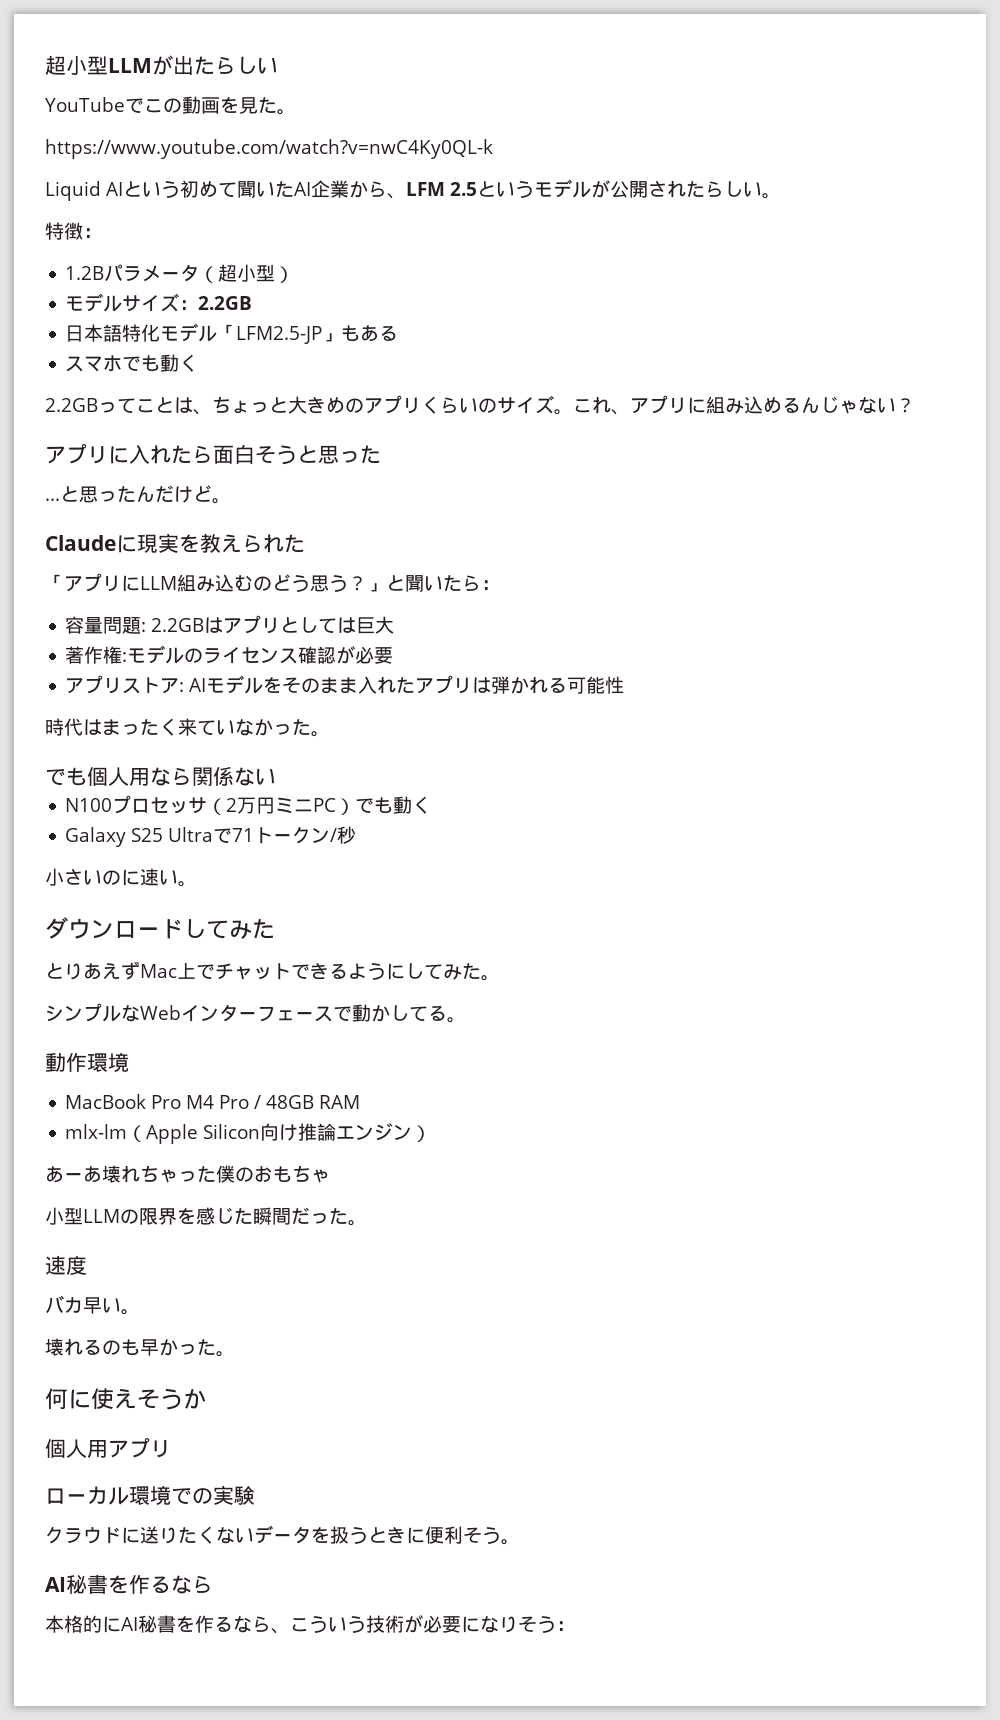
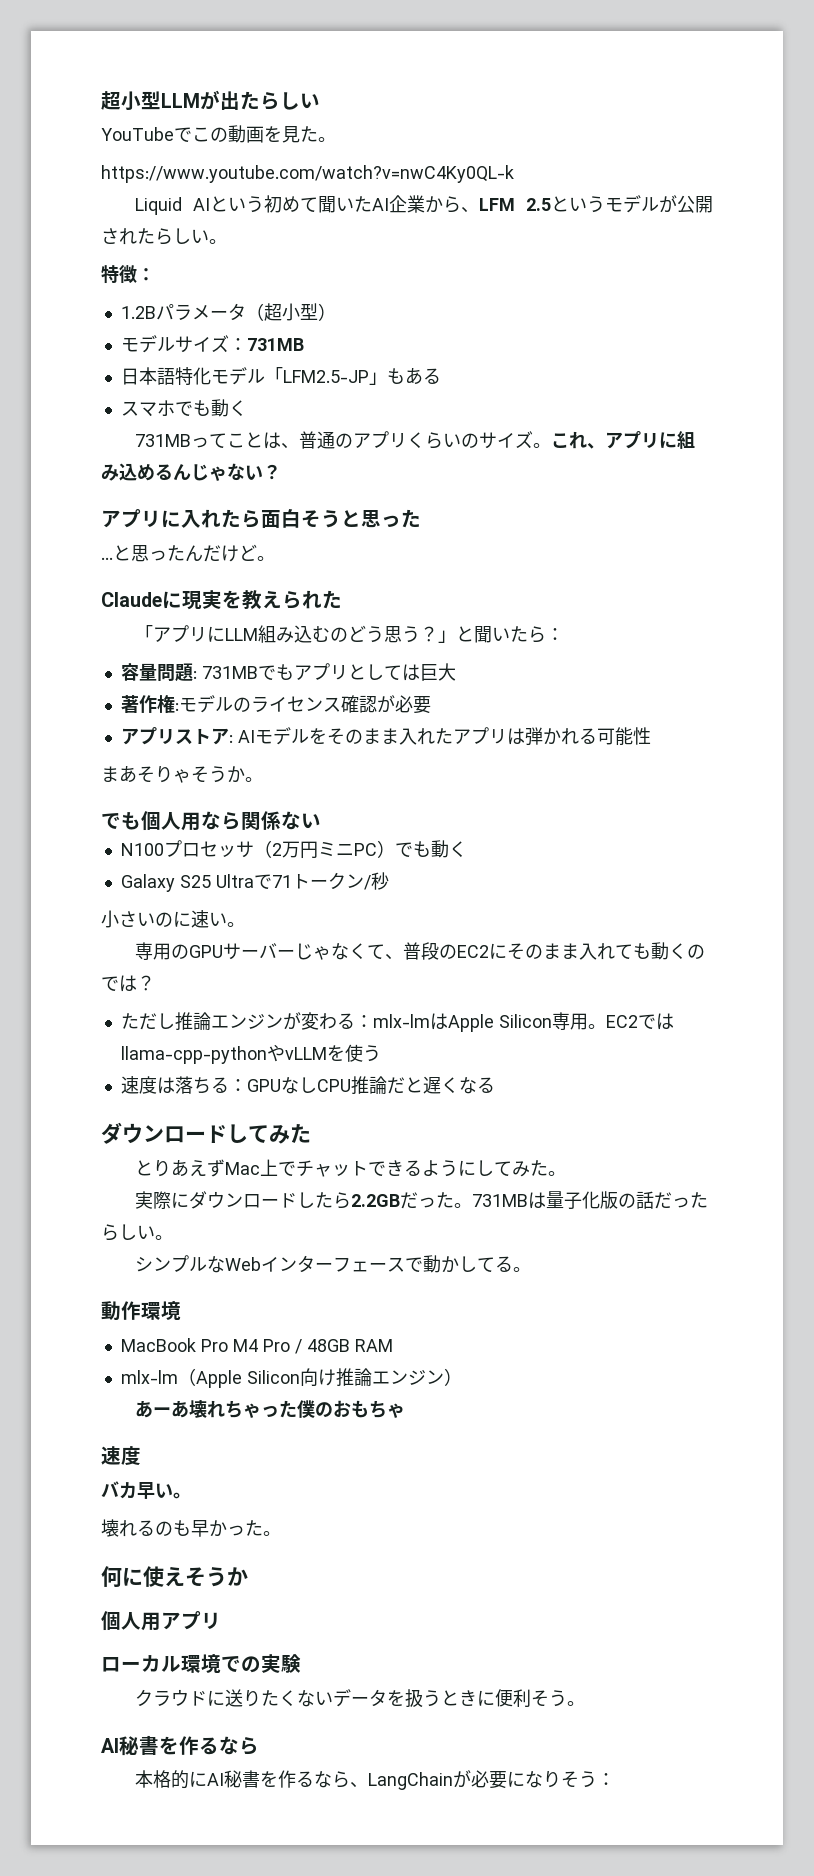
[198,296,253,310] 2.2GB -> [246,338,304,351] 731MB
[45,398,98,412] 2.2GB -> [135,434,192,447] 731MB
[212,396,345,414] ちょっと大きめ -> [299,431,336,449] 普通
[151,617,224,633] 2.2GBは -> [201,664,294,680] 731MBでも
[45,718,311,736] 時代はまったく来ていなかった -> [101,765,245,783] まあそりゃそうか
(197, 884) none -> [135,942,706,960] [101,975,155,992] [120,1012,674,1032] [120,1044,381,1064] [120,1076,495,1095] // 専用のGPUサーバーじゃなくて、普段のEC2にそのまま入れても動くのでは？ // ただし推論エンジンが変わる：mlx-lmはApple Silicon専用。EC2ではllama-cpp-pythonやvLLMを使う // 速度は落ちる：GPUなしCPU推論だと遅くなる
(500, 978) none -> [135,1191,709,1210] [101,1224,173,1241] // 実際にダウンロードしたら2.2GBだった。731MBは量子化版の話だったらしい。
[45,1207,367,1226] // 小型LLMの限界を感じた瞬間だった。 -> (406, 1410) none
[290,1615,404,1633] こういう技術 -> [368,1772,454,1790] LangChain

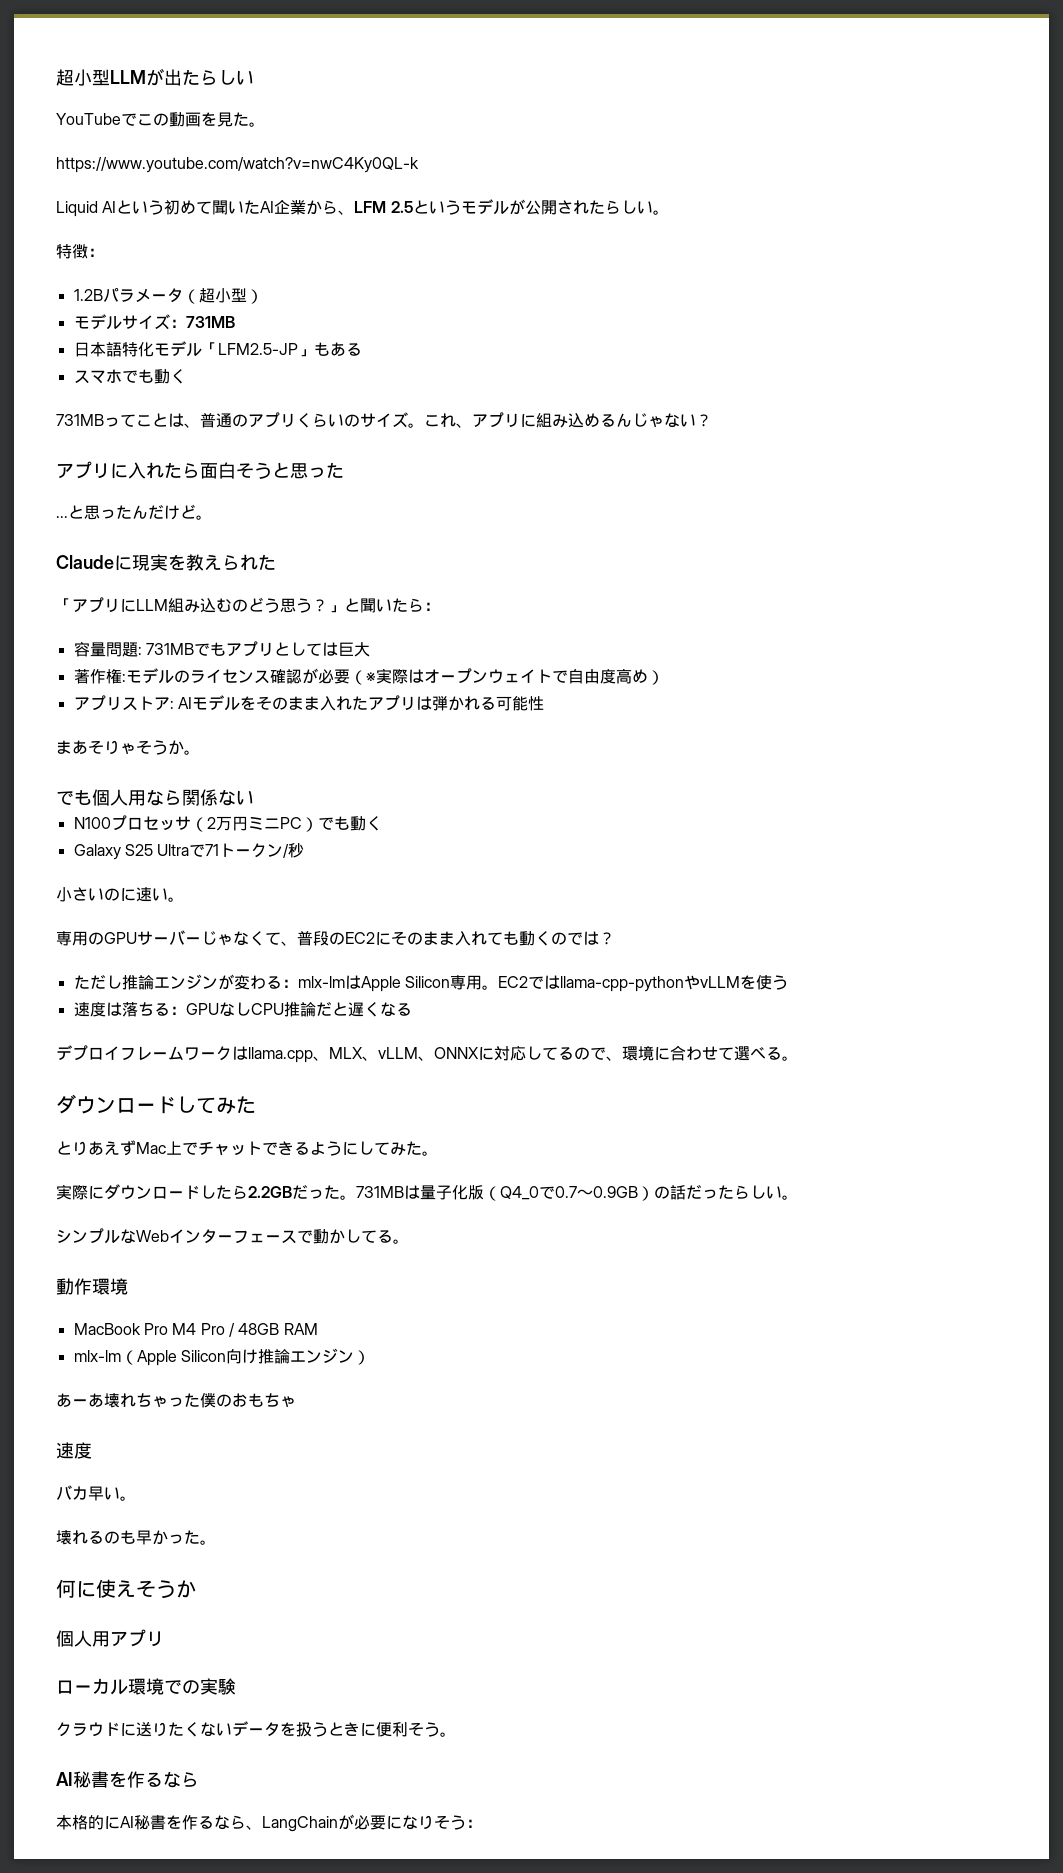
(431, 705) none -> [349,668,664,685] （※実際はオープンウェイトで自由度高め）
(495, 1085) none -> [56,1045,798,1063] // デプロイフレームワークはllama.cpp、MLX、vLLM、ONNXに対応してるので、環境に合わせて選べる。
(619, 1200) none -> [484,1186,654,1201] （Q4_0で0.7〜0.9GB）

